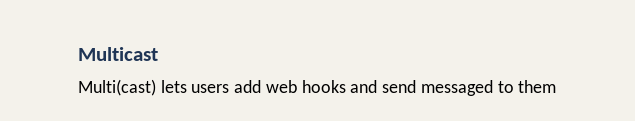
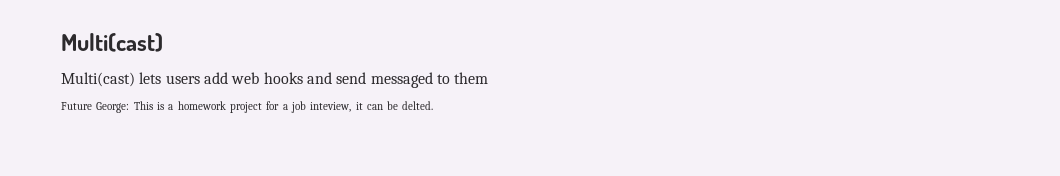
[78,47,158,61] Multicast -> [61,33,163,52] Multi(cast)
(557, 86) none -> [61,101,434,113] // Future George: This is a homework project for a job inteview, it can be delted.

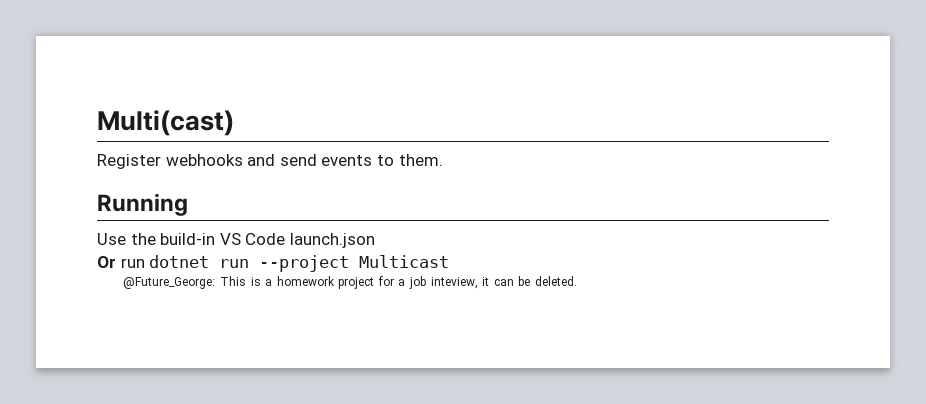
[61,72,489,88] [61,102,130,113] Multi(cast) lets users add web hooks and send messaged to them // Future George: -> [97,154,443,169] [97,193,188,216] [97,233,375,248] [97,255,450,272] [123,277,216,289] Register webhooks and send events to them. // Running // Use the build-in VS Code launch.json // Or run dotnet run --project Multicast // @Future_George:
[402,101,434,110] delted. -> [534,276,577,286] deleted.

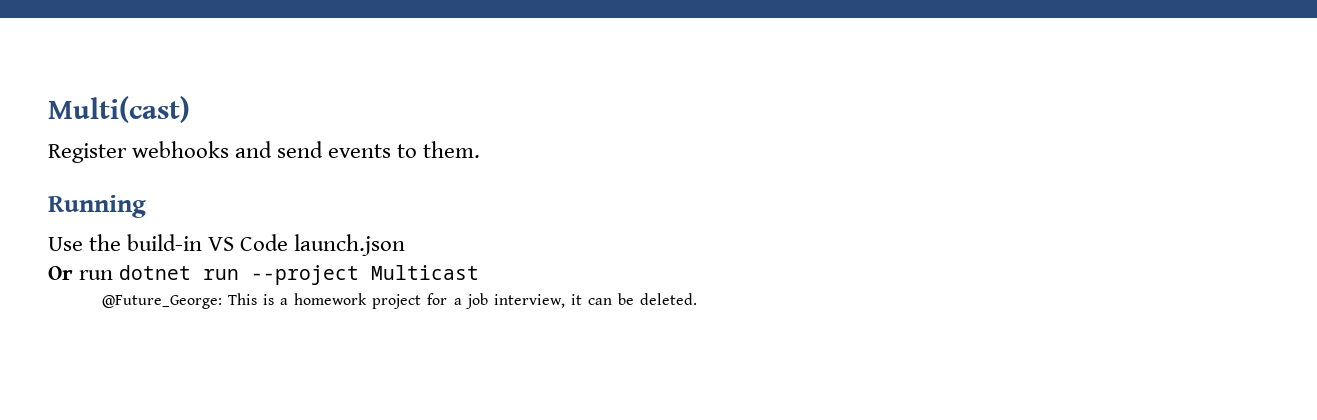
[430,277,478,289] inteview, -> [493,294,565,308] interview,

